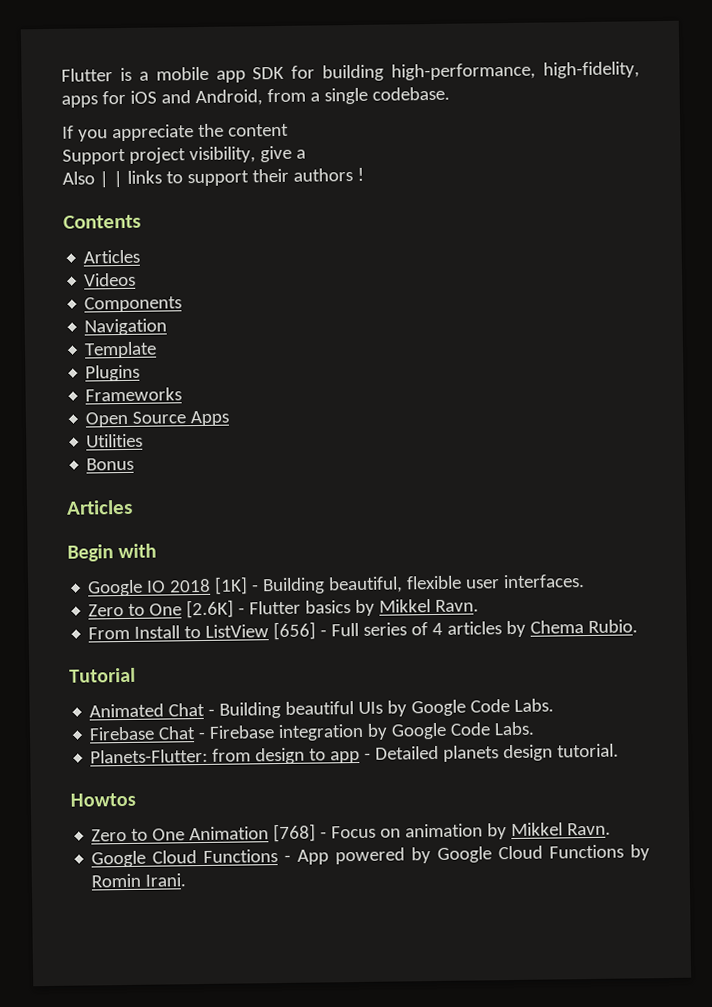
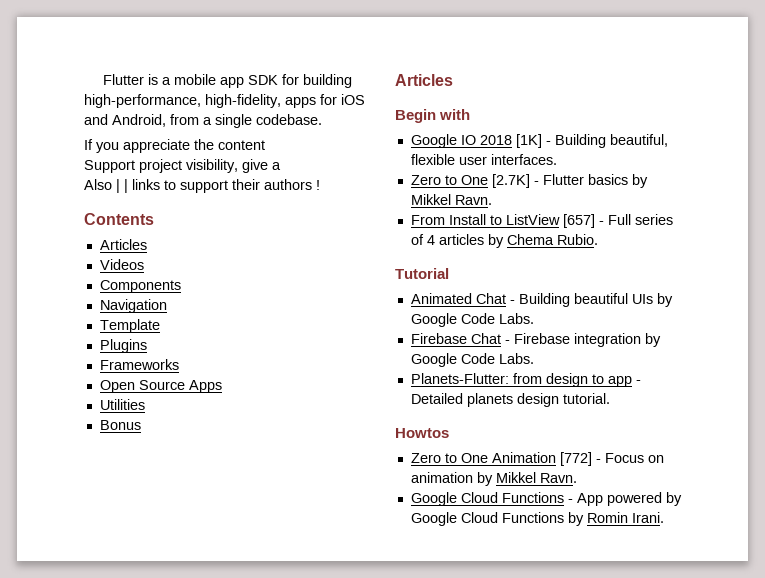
[186,599,235,619] [2.6K] -> [491,174,530,188] [2.7K]
[273,621,317,641] [656] -> [562,214,595,228] [657]
[273,823,317,843] [768] -> [559,452,592,466] [772]

